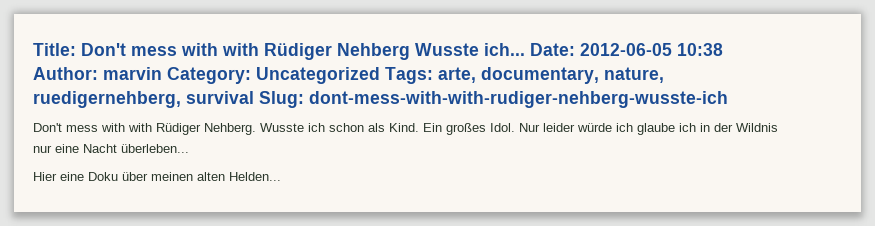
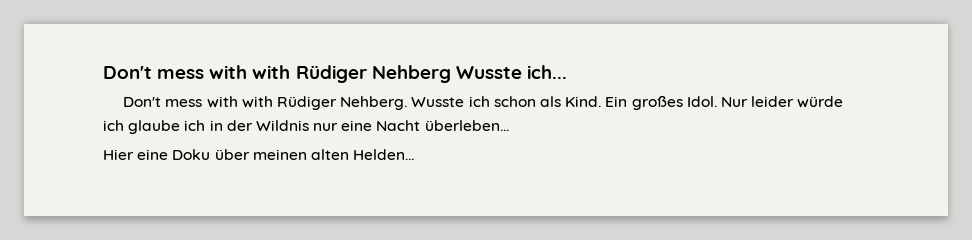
[33,43,76,56] Title: -> (103, 72) none
[530,43,723,56] [33,67,664,84] [33,91,728,108] Date: 2012-06-05 10:38 Author: marvin Category: Uncategorized Tags: arte, documentary, nature, ruedigernehberg, survival Slug: dont-mess-with-with-rudiger-nehberg-wusste-ich -> (567, 72) none

